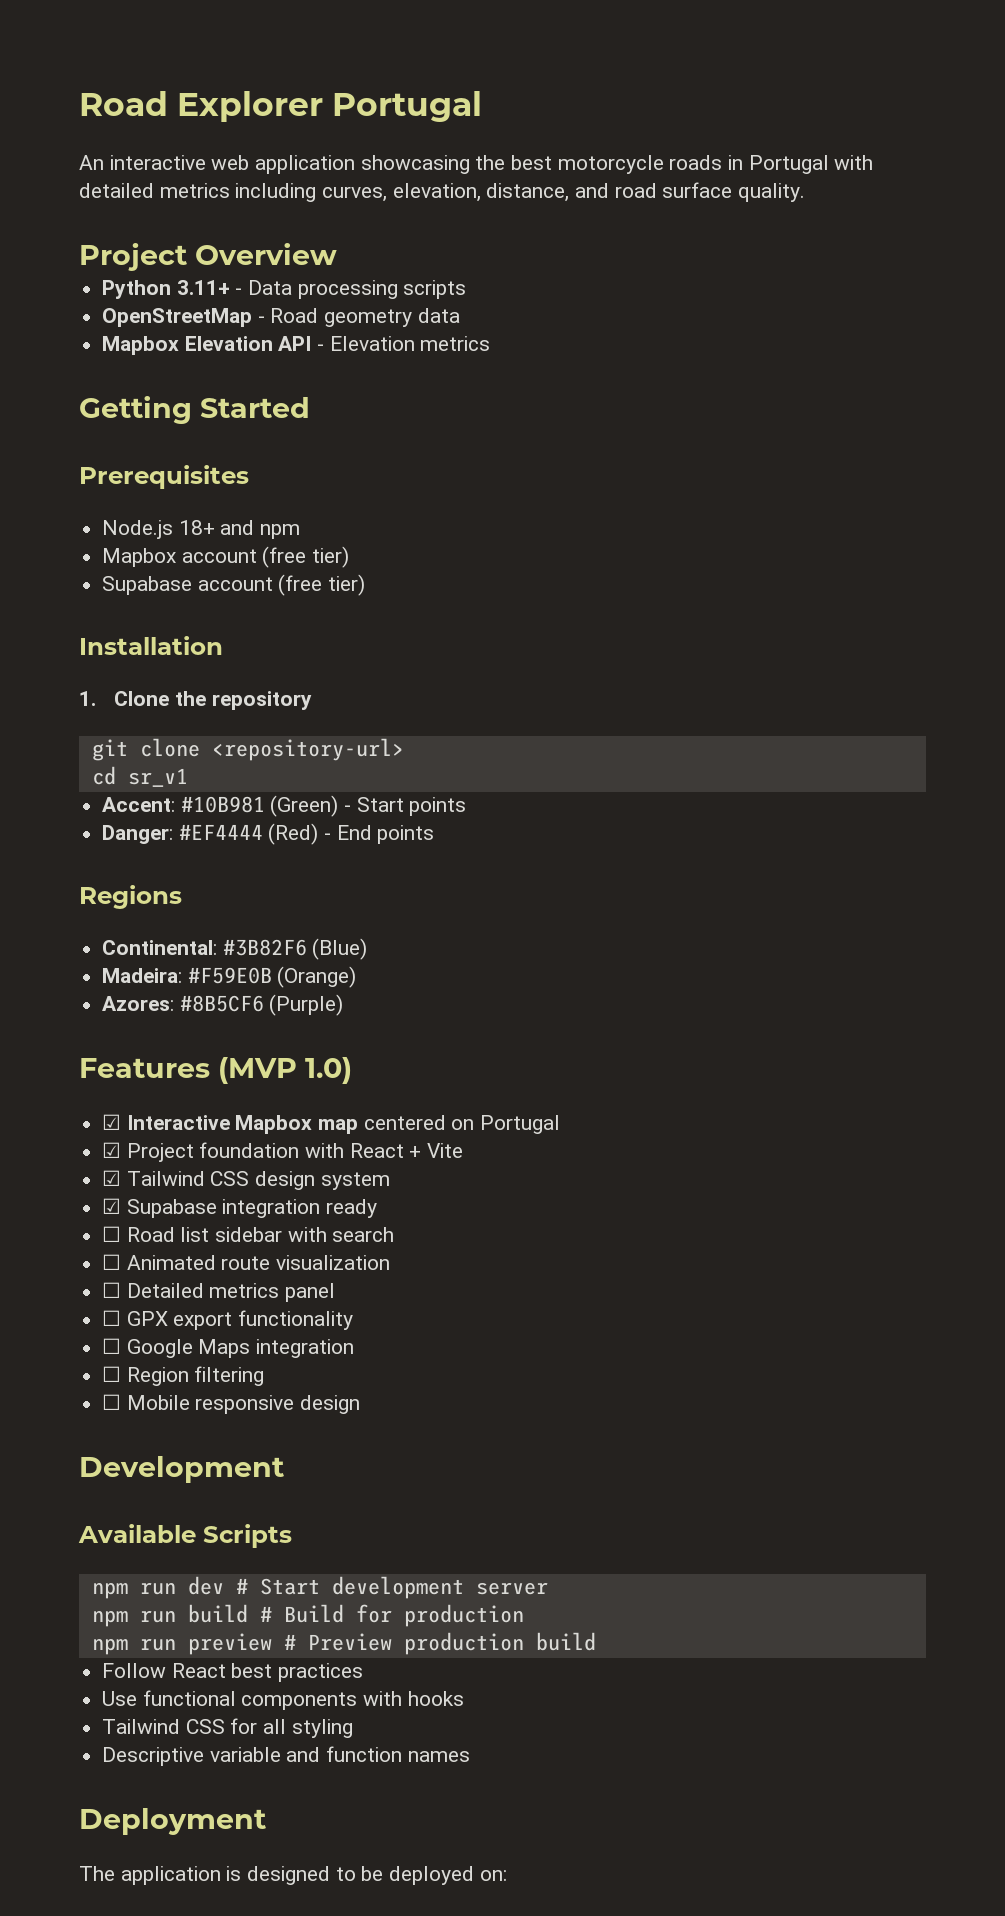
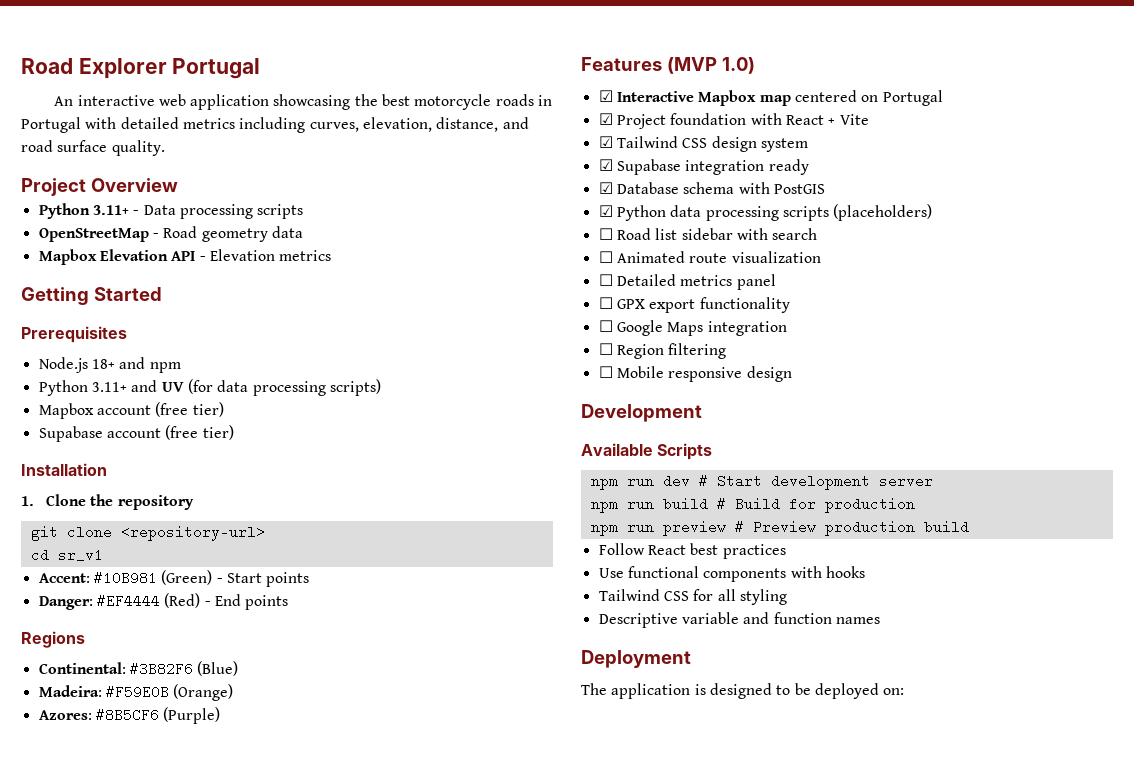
(301, 531) none -> [38,379,381,396] // Python 3.11+ and UV (for data processing scripts)
(378, 1208) none -> [598,182,825,194] [598,204,933,221] // ☑ Database schema with PostGIS // ☑ Python data processing scripts (placeholders)

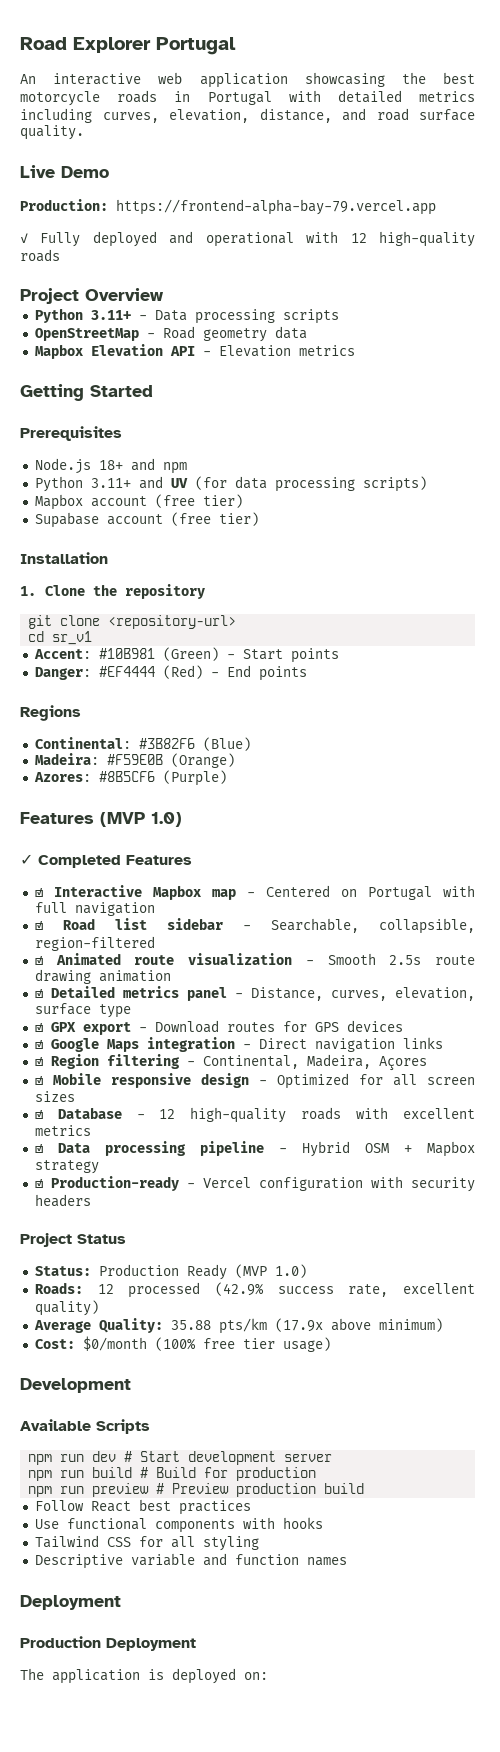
(165, 148) none -> [20,165,109,178] [20,199,436,215] [20,231,475,247] [20,249,60,262] // Live Demo // Production: https://frontend-alpha-bay-79.vercel.app // ✓ Fully deployed and operational with 12 high-quality roads
(755, 65) none -> [20,854,192,868] // ✓ Completed Features
[794,90,857,102] centered -> [246,885,330,897] - Centered
[598,113,869,129] [598,136,808,152] [598,159,809,175] [598,182,825,194] [598,204,933,221] [598,228,818,240] [598,251,821,263] [598,274,776,290] [598,297,790,313] [598,320,787,336] [598,343,727,359] [598,366,792,382] // ☑ Project foundation with React + Vite // ☑ Tailwind CSS design system // ☑ Supabase integration ready // ☑ Database schema with PostGIS // ☑ Python data processing scripts (placeholders) // ☐ Road list sidebar with search // ☐ Animated route visualization // ☐ Detailed metrics panel // ☐ GPX export functionality // ☐ Google Maps integration // ☐ Region filtering // ☐ Mobile responsive design -> [443,885,476,897] [34,902,155,916] [34,918,475,934] [34,936,155,951] [34,953,475,965] [34,969,171,984] [34,986,475,1001] [34,1003,131,1018] [34,1020,403,1035] [34,1037,443,1052] [34,1054,427,1071] [34,1073,476,1089] [34,1091,75,1102] [34,1107,476,1123] [34,1125,91,1136] [34,1141,476,1157] [34,1160,99,1174] [34,1176,475,1192] [34,1194,91,1207] [20,1233,126,1247] [34,1264,307,1280] [34,1282,475,1298] [34,1300,99,1316] [33,1318,443,1334] [34,1336,331,1352] with full navigation // ☑ Road list sidebar - Searchable, collapsible, region-filtered // ☑ Animated route visualization - Smooth 2.5s route drawing animation // ☑ Detailed metrics panel - Distance, curves, elevation, surface type // ☑ GPX export - Download routes for GPS devices // ☑ Google Maps integration - Direct navigation links // ☑ Region filtering - Continental, Madeira, Açores // ☑ Mobile responsive design - Optimized for all screen sizes // ☑ Database - 12 high-quality roads with excellent metrics // ☑ Data processing pipeline - Hybrid OSM + Mapbox strategy // ☑ Production-ready - Vercel configuration with security headers // Project Status // Status: Production Ready (MVP 1.0) // Roads: 12 processed (42.9% success rate, excellent quality) // Average Quality: 35.88 pts/km (17.9x above minimum) // Cost: $0/month (100% free tier usage)
(691, 659) none -> [20,1636,196,1651] // Production Deployment
[709,683,811,699] designed to be -> (164, 1674) none

